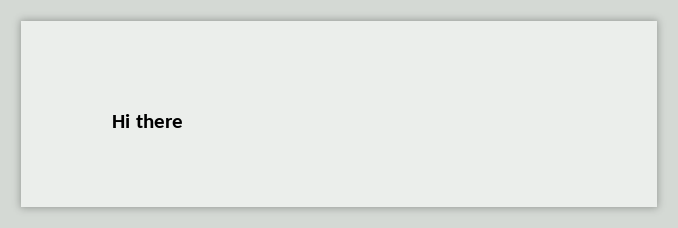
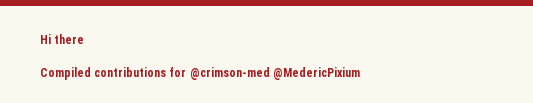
(183, 121) none -> [40,67,360,80] // Compiled contributions for @crimson-med @MedericPixium

